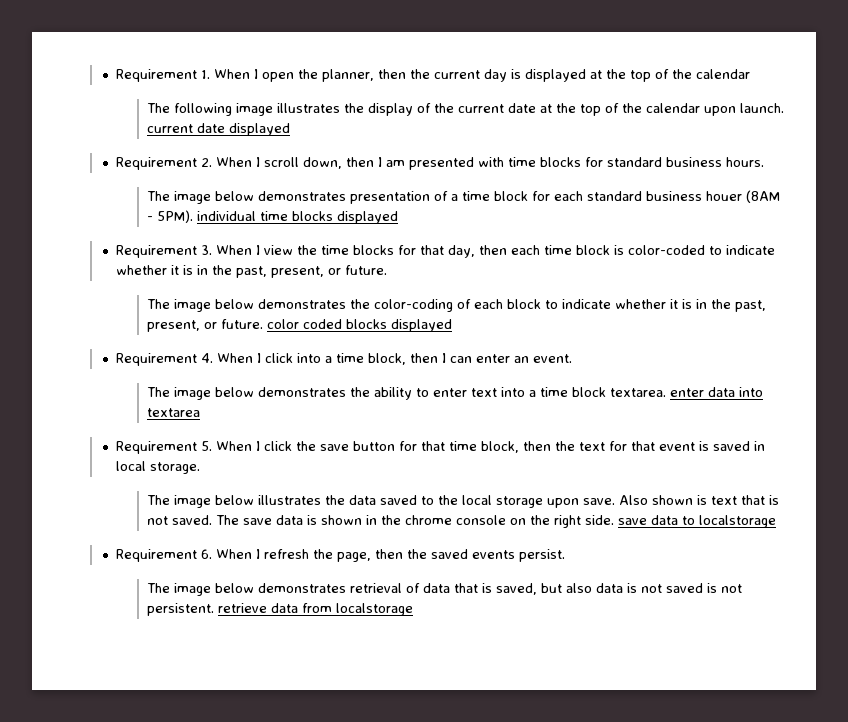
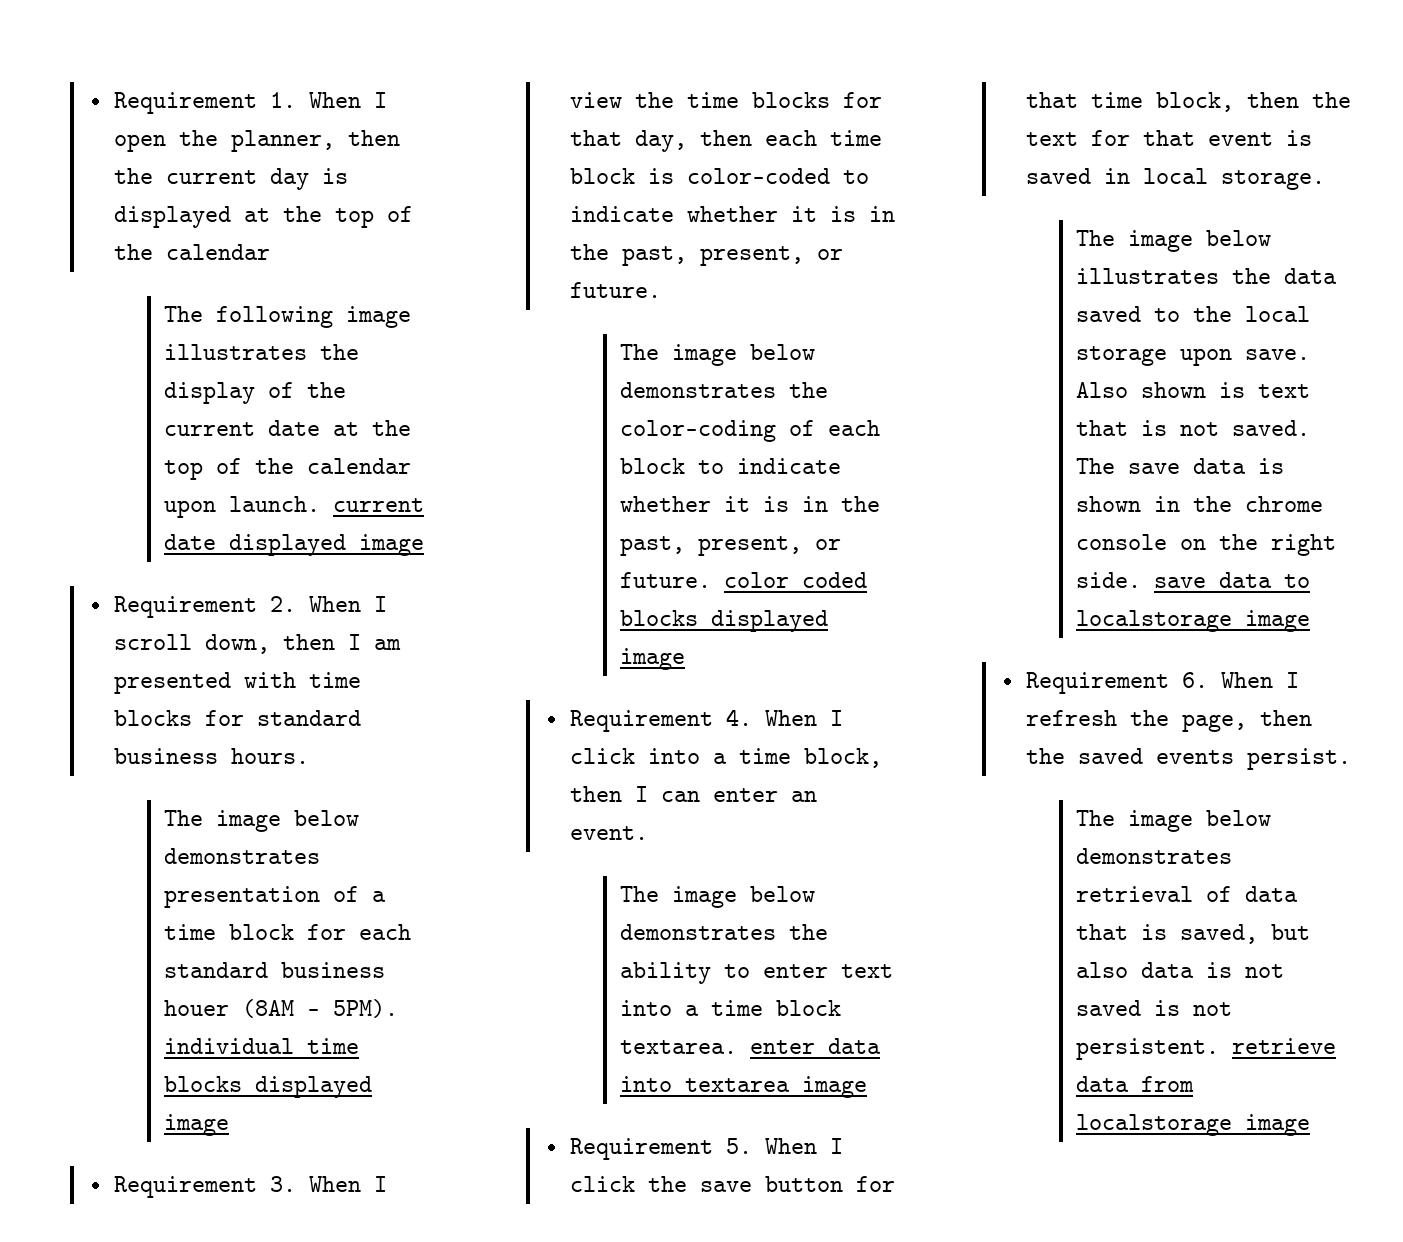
(290, 129) none -> [359,534,425,556] image
(398, 217) none -> [164,1114,230,1136] image
(452, 325) none -> [620,648,686,670] image
(200, 412) none -> [802,1076,868,1098] image
(776, 521) none -> [1245,610,1311,632] image
(413, 609) none -> [1245,1114,1311,1136] image

